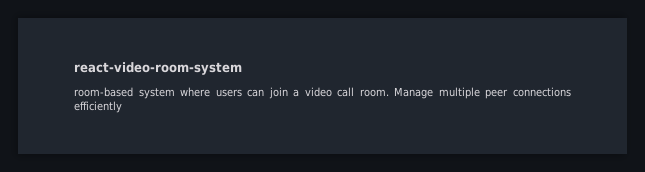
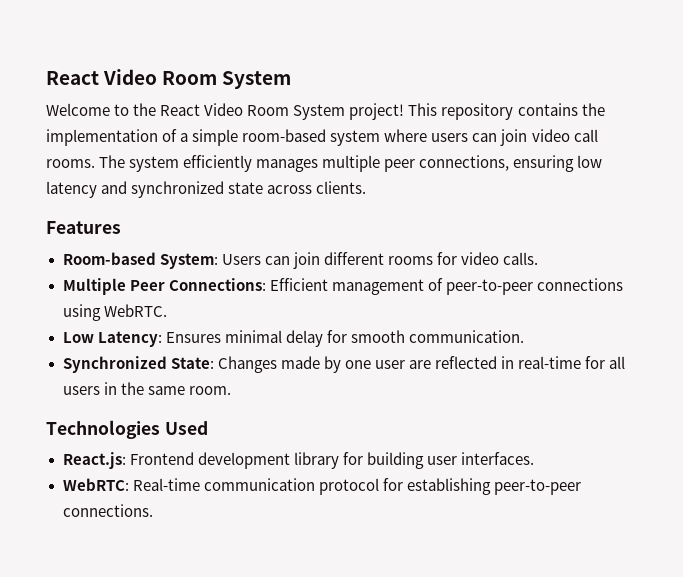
[74,62,242,75] react-video-room-system // -> [46,69,292,89] [46,103,605,120] [46,129,239,146] React Video Room System // Welcome to the React Video Room System project! This repository contains the implementation of a simple
[293,89,300,97] a -> (528, 137) none
[359,87,572,99] [74,101,122,113] room. Manage multiple peer connections efficiently -> [46,155,603,172] [46,181,367,198] [46,221,121,234] [62,252,538,269] [62,278,623,295] [62,304,167,321] [62,330,524,347] [62,356,626,373] [62,382,231,395] [46,420,208,439] [62,452,534,469] [62,478,581,495] [62,504,153,517] rooms. The system efficiently manages multiple peer connections, ensuring low latency and synchronized state across clients. // Features // Room-based System: Users can join different rooms for video calls. // Multiple Peer Connections: Efficient management of peer-to-peer connections using WebRTC. // Low Latency: Ensures minimal delay for smooth communication. // Synchronized State: Changes made by one user are reflected in real-time for all users in the same room. // Technologies Used // React.js: Frontend development library for building user interfaces. // WebRTC: Real-time communication protocol for establishing peer-to-peer connections.

